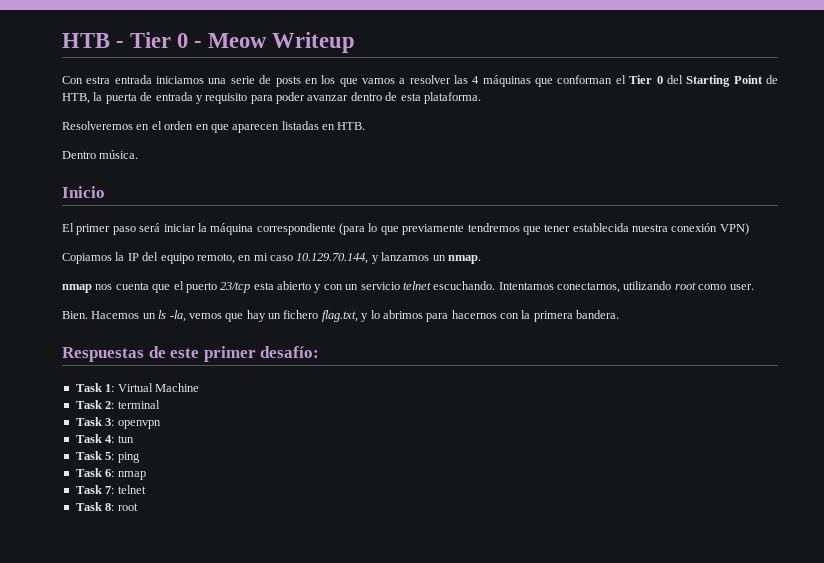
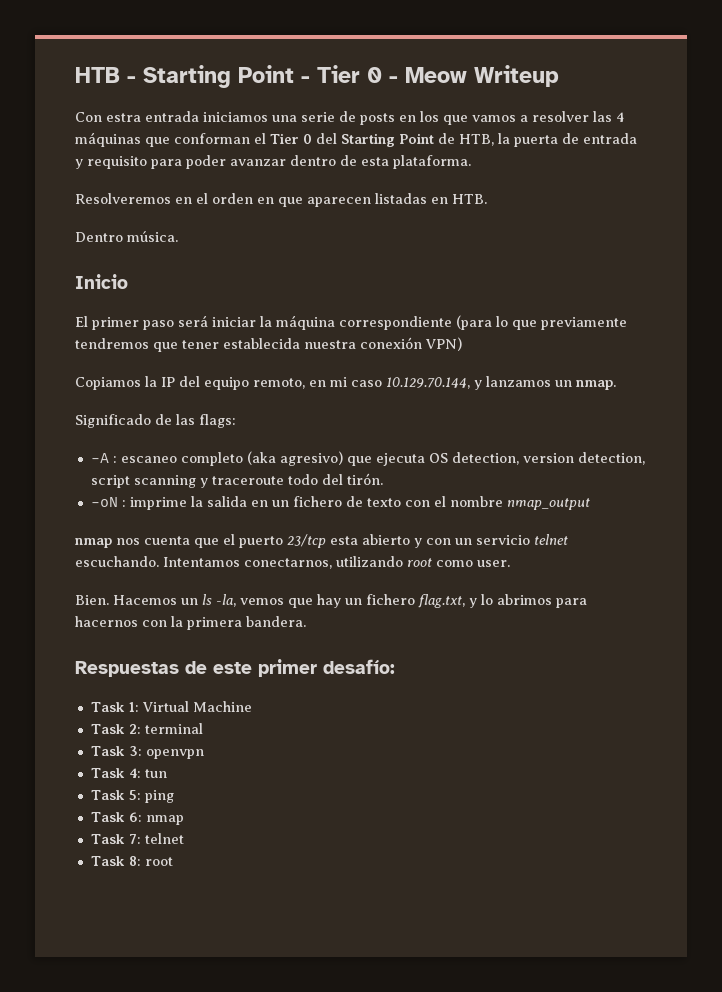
(125, 44) none -> [143,65,310,88] Starting Point -
(481, 259) none -> [75,414,236,428] [90,451,645,466] [90,473,383,488] [90,496,590,510] // Significado de las flags: // -A : escaneo completo (aka agresivo) que ejecuta OS detection, version detection, script scanning y traceroute todo del tirón. // -oN : imprime la salida en un fichero de texto con el nombre nmap_output

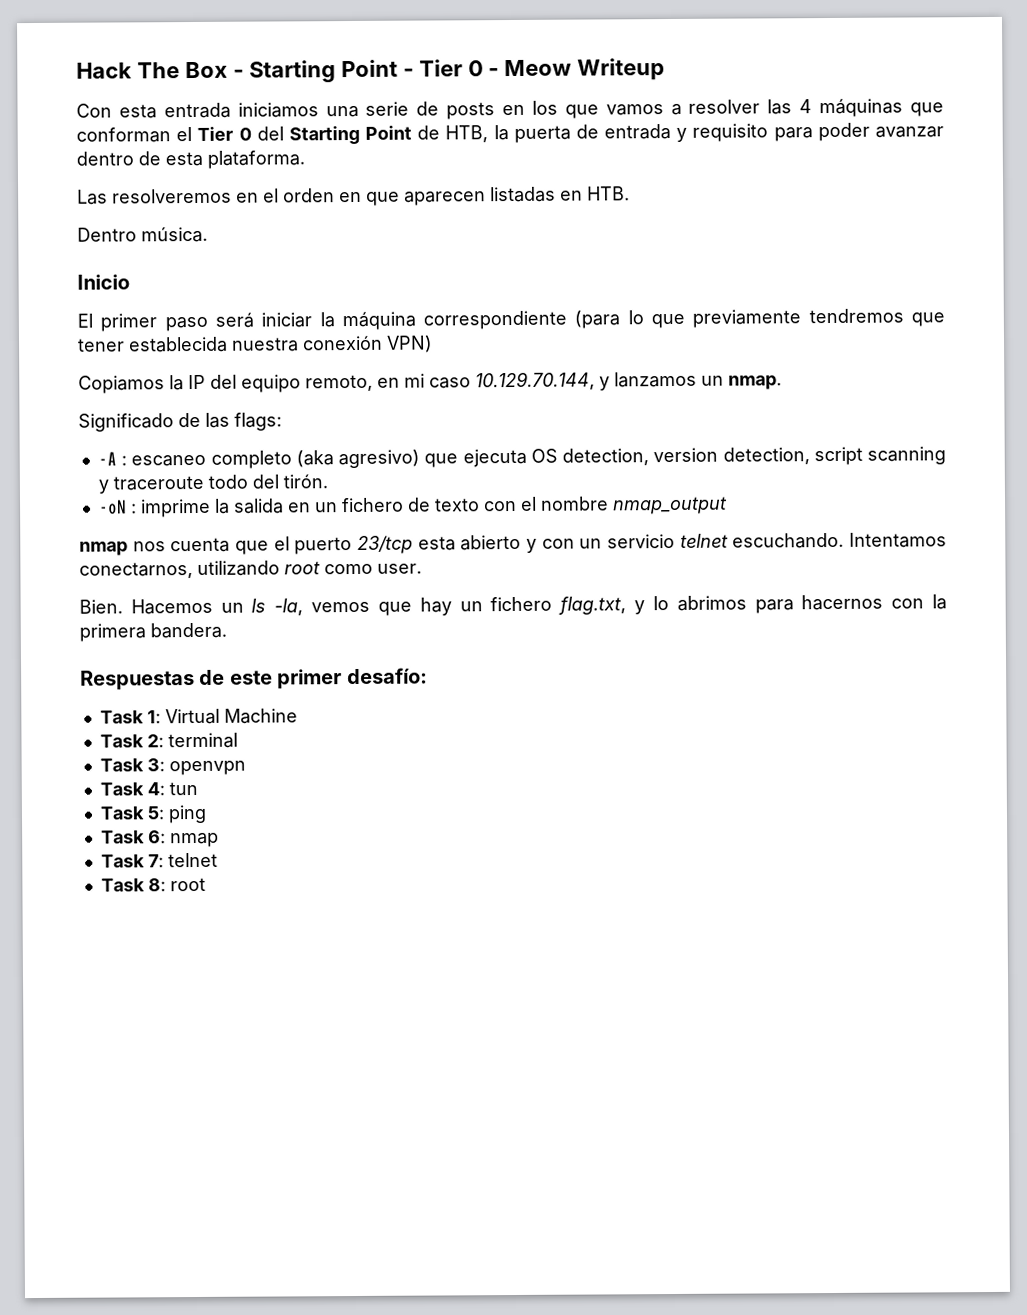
[75,67,120,83] HTB -> [76,61,228,79] Hack The Box
[106,113,141,122] estra -> [118,104,157,119] esta
[75,193,171,204] Resolveremos -> [77,188,232,205] Las resolveremos

